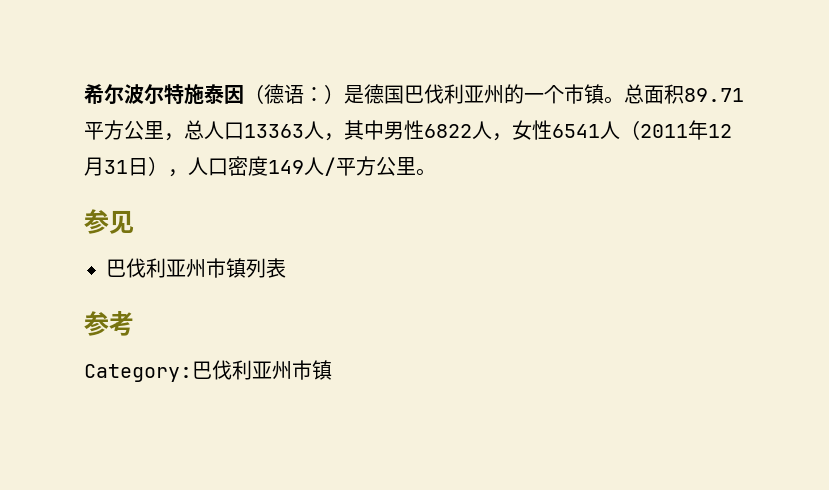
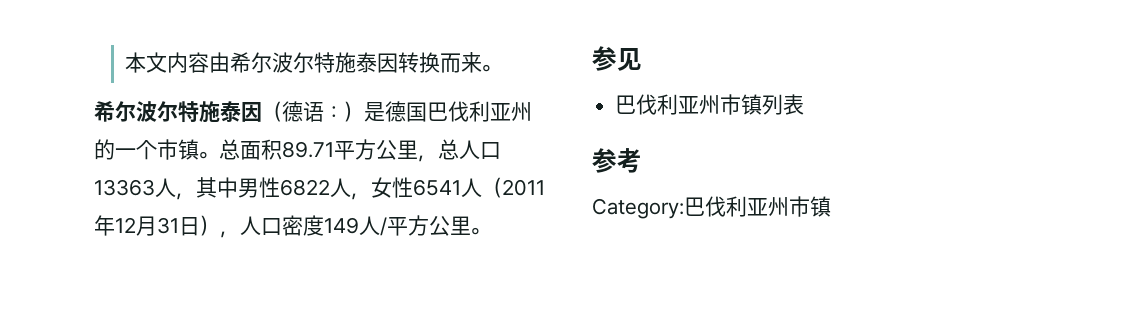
(84, 94) none -> [125,52,503,73] 本文内容由希尔波尔特施泰因转换而来。 //

